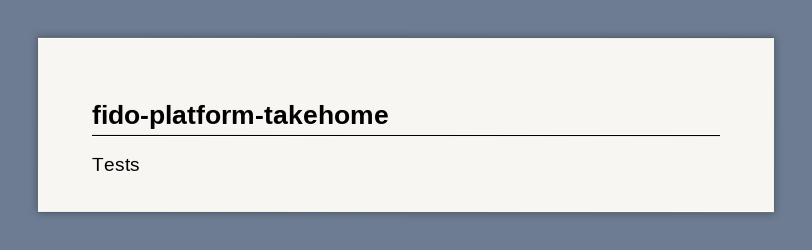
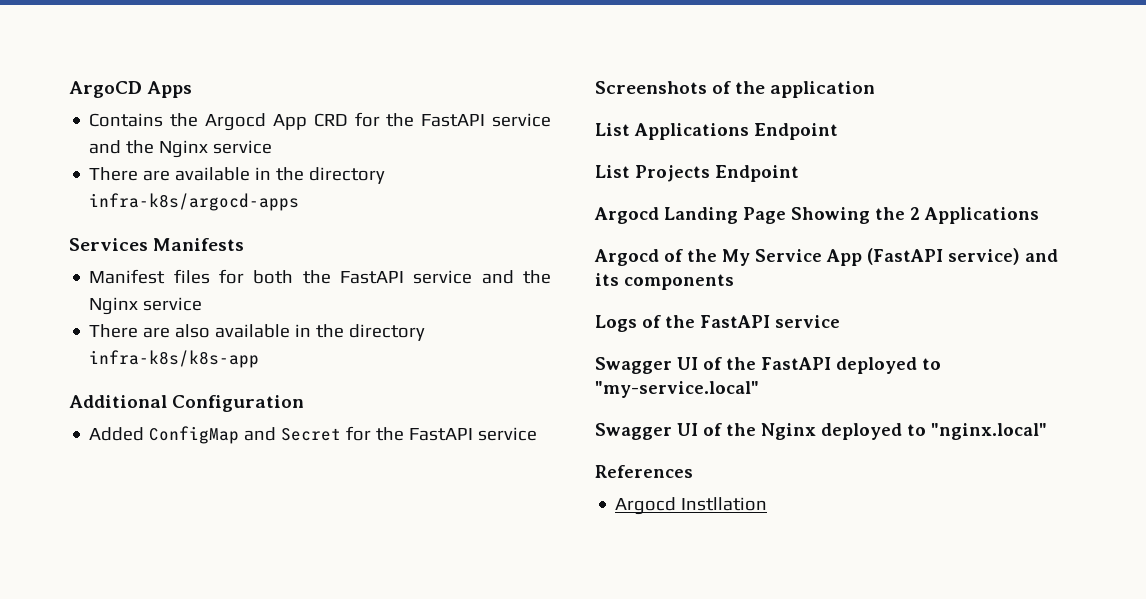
[91,104,390,129] [91,157,140,171] fido-platform-takehome // Tests -> [69,81,193,98] [89,112,551,131] [89,140,273,158] [89,167,386,184] [89,193,300,211] [69,238,245,251] [89,269,551,284] [89,297,203,315] [89,324,426,341] [89,350,260,368] [69,395,305,412] [89,426,538,444] [595,81,876,98] [595,123,838,140] [595,165,799,182] [594,207,1039,224] [594,248,1058,266] [595,273,734,290] [595,315,840,332] [595,357,941,374] [595,381,759,398] [595,423,1047,440] [595,465,693,478] [615,497,768,515] ArgoCD Apps // Contains the Argocd App CRD for the FastAPI service and the Nginx service // There are available in the directory infra-k8s/argocd-apps // Services Manifests // Manifest files for both the FastAPI service and the Nginx service // There are also available in the directory infra-k8s/k8s-app // Additional Configuration // Added ConfigMap and Secret for the FastAPI service // Screenshots of the application // List Applications Endpoint // List Projects Endpoint // Argocd Landing Page Showing the 2 Applications // Argocd of the My Service App (FastAPI service) and its components // Logs of the FastAPI service // Swagger UI of the FastAPI deployed to "my-service.local" // Swagger UI of the Nginx deployed to "nginx.local" // References // Argocd Instllation

